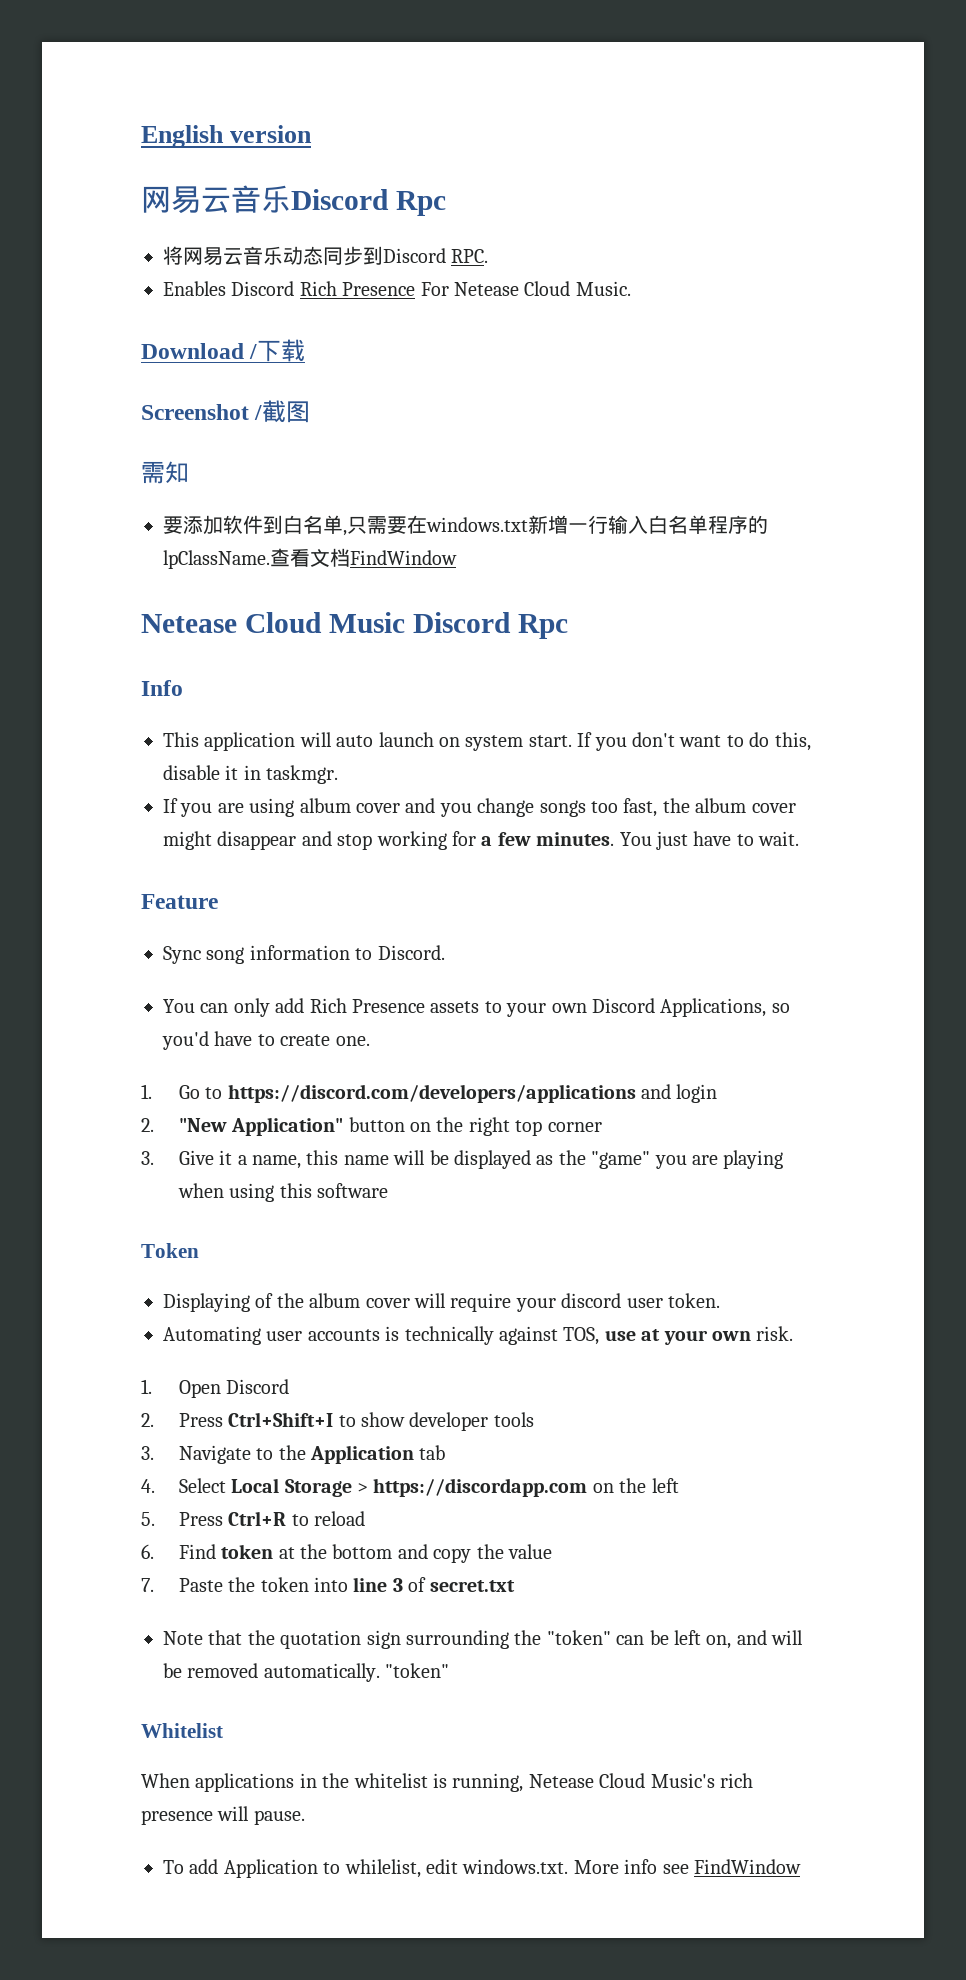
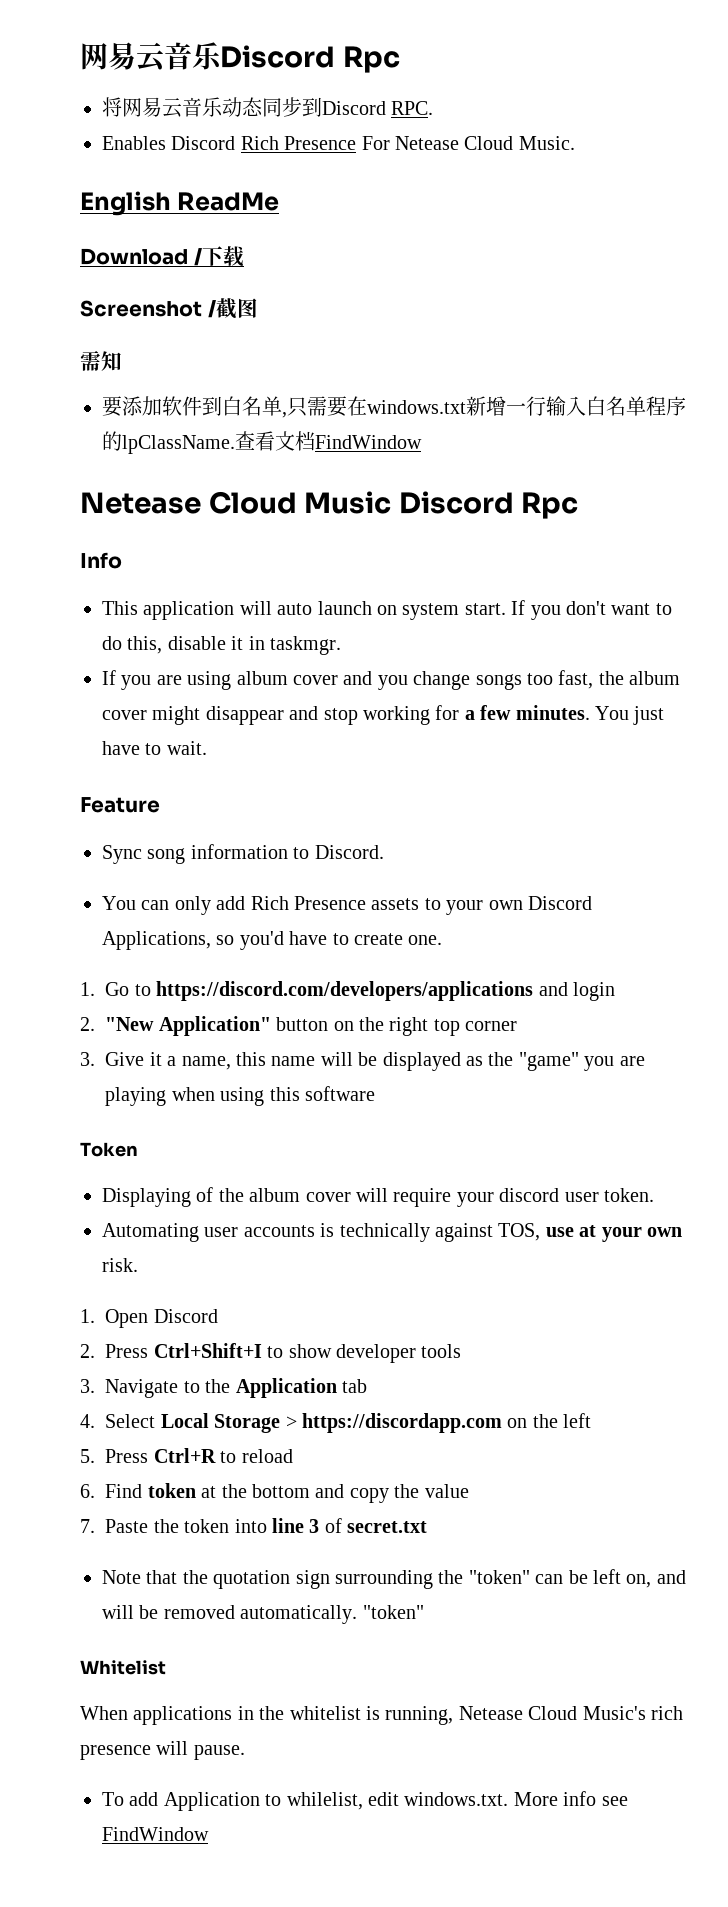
[141,125,313,148] English version // -> (80, 56) none
(631, 288) none -> [80,191,280,216] // English ReadMe

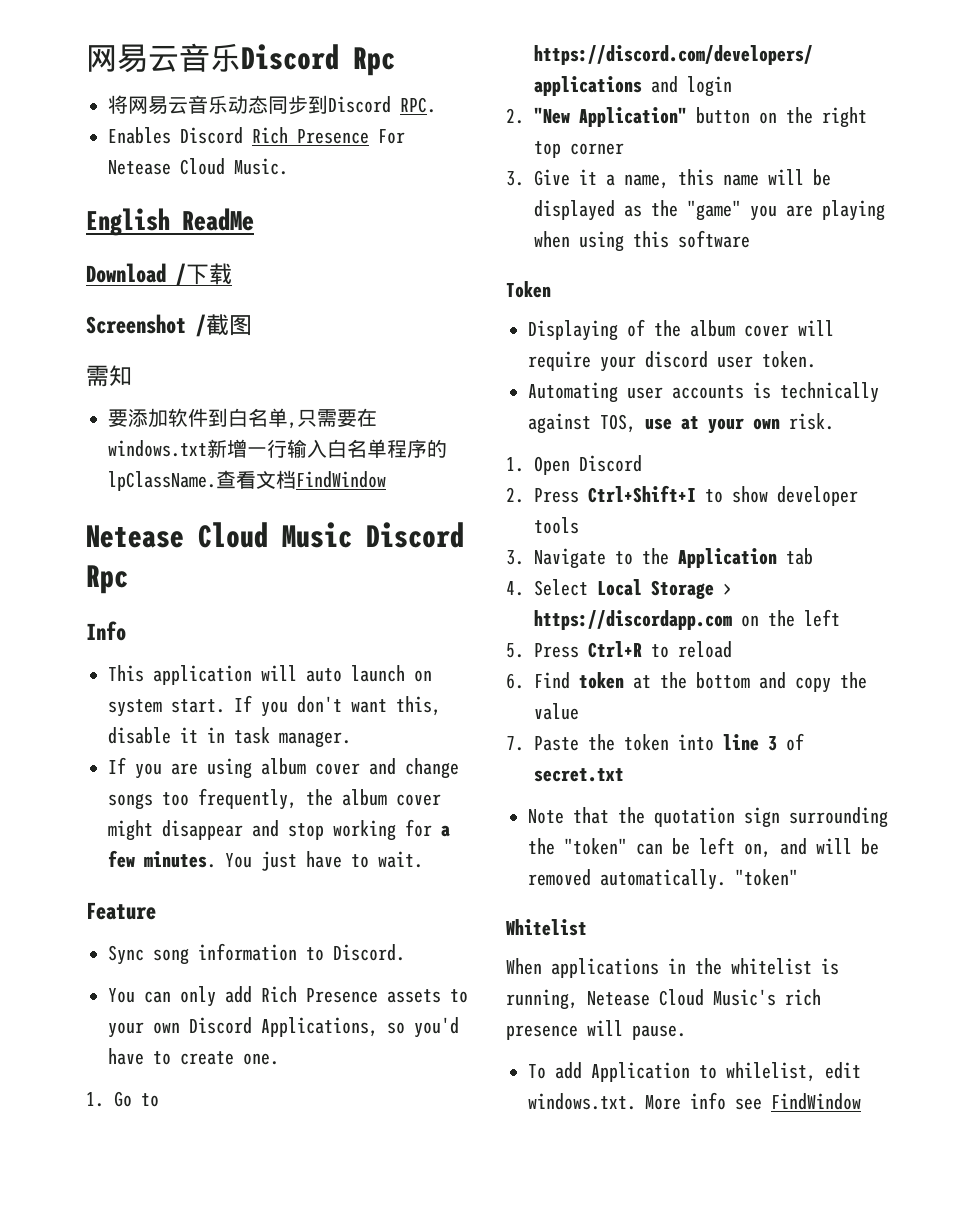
[655,603,672,615] [102,636,122,650] to do -> (387, 706) none
[270,636,341,655] taskmgr. -> [234,727,351,748] task manager.
[377,675,408,690] you -> (396, 766) none
[558,670,594,689] fast, -> [198,788,297,810] frequently,

